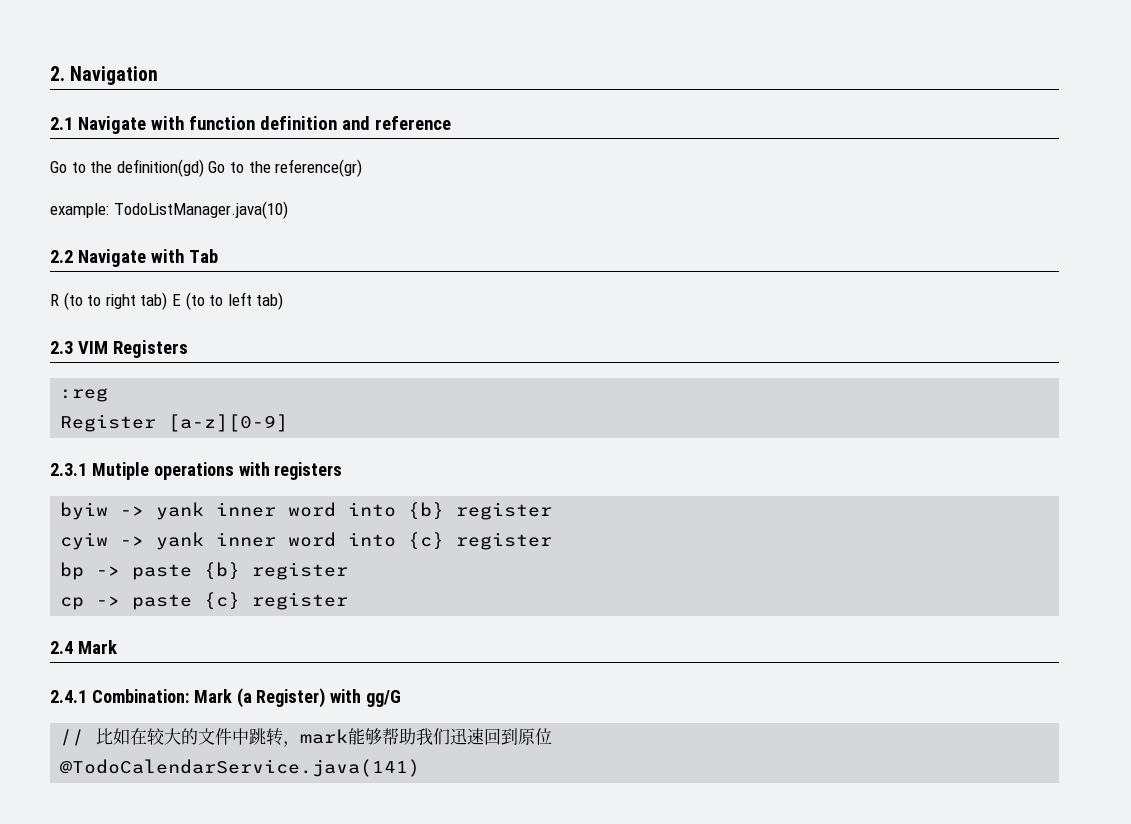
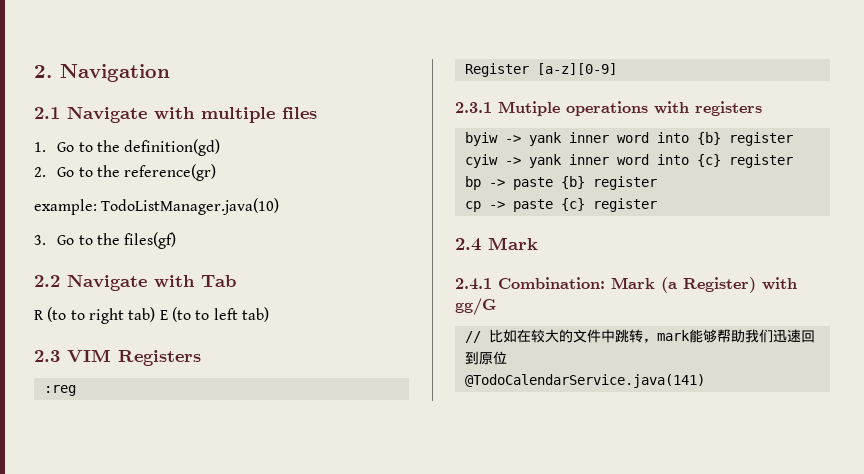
[188,116,451,130] function definition and reference // -> [201,107,317,123] [34,142,46,152] multiple files // 1.
(204, 168) none -> [34,167,46,177] // 2.
(288, 210) none -> [34,232,177,249] // 3. Go to the files(gf)

